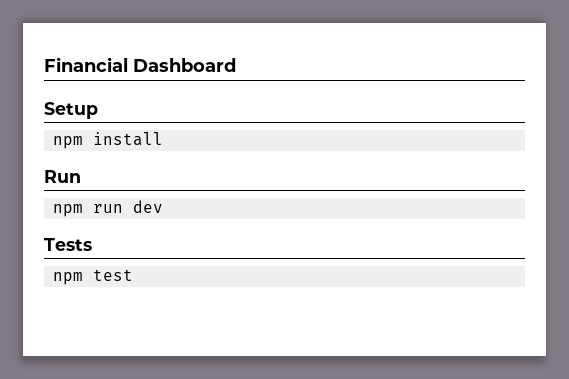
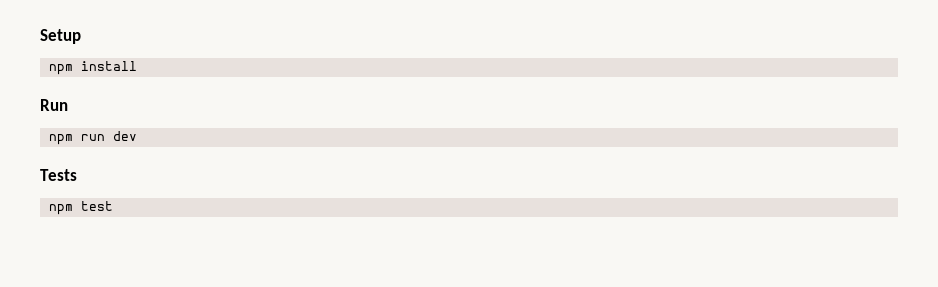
[44,57,236,72] Financial Dashboard // -> (40, 36) none

